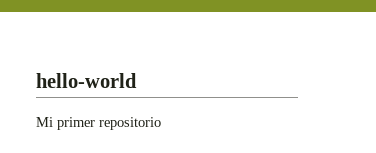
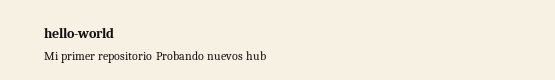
(161, 123) none -> [155,51,267,60] Probando nuevos hub

